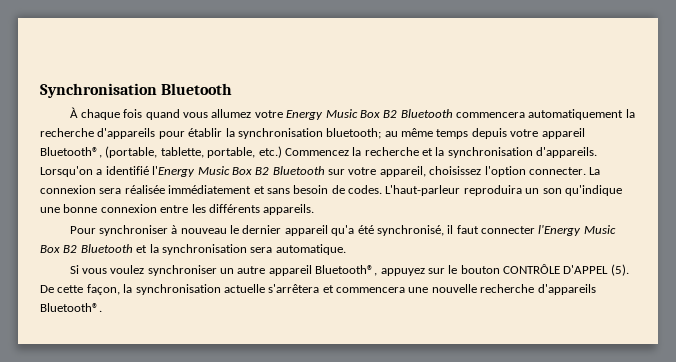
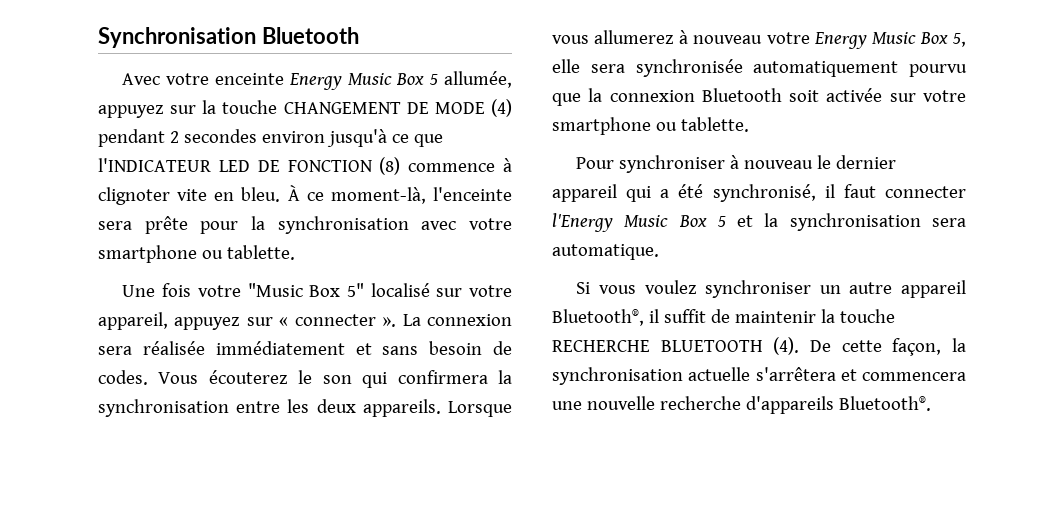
[69,107,635,120] [40,128,585,139] [40,146,598,158] [40,166,586,177] À chaque fois quand vous allumez votre Energy Music Box B2 Bluetooth commencera automatiquement la recherche d'appareils pour établir la synchronisation bluetooth; au même temps depuis votre appareil Bluetooth®, (portable, tablette, portable, etc.) Commencez la recherche et la synchronisation d'appareils. Lorsqu'on a identifié l'Energy Music Box B2 Bluetooth sur votre appareil, choisissez l'option connecter. -> [122,71,512,90] [98,99,512,118] [98,129,443,147] [98,157,512,175] [98,185,512,205] [98,216,512,234] [98,245,295,263] [122,283,512,297] [98,312,397,330] Avec votre enceinte Energy Music Box 5 allumée, appuyez sur la touche CHANGEMENT DE MODE (4) pendant 2 secondes environ jusqu'à ce que l'INDICATEUR LED DE FONCTION (8) commence à clignoter vite en bleu. À ce moment-là, l'enceinte sera prête pour la synchronisation avec votre smartphone ou tablette. // Une fois votre "Music Box 5" localisé sur votre appareil, appuyez sur « connecter ».
[385,185,622,196] [40,204,157,213] L'haut-parleur reproduira un son qu'indique une bonne connexion -> [158,370,512,388] [98,399,229,417] Vous écouterez le son qui confirmera la synchronisation
[208,204,260,213] différents -> [316,399,356,413] deux
(315, 209) none -> [447,401,512,417] [552,30,966,49] [552,59,967,77] [552,88,966,106] [552,117,749,135] Lorsque vous allumerez à nouveau votre Energy Music Box 5, elle sera synchronisée automatiquement pourvu que la connexion Bluetooth soit activée sur votre smartphone ou tablette.
[331,225,355,236] qu'a -> [626,186,670,202] qui a
[63,244,133,253] B2 Bluetooth -> [716,216,726,227] 5
[380,264,629,276] appuyez sur le bouton CONTRÔLE D'APPEL (5). -> [648,309,895,323] [552,337,800,355] il suffit de maintenir la touche RECHERCHE BLUETOOTH (4).

